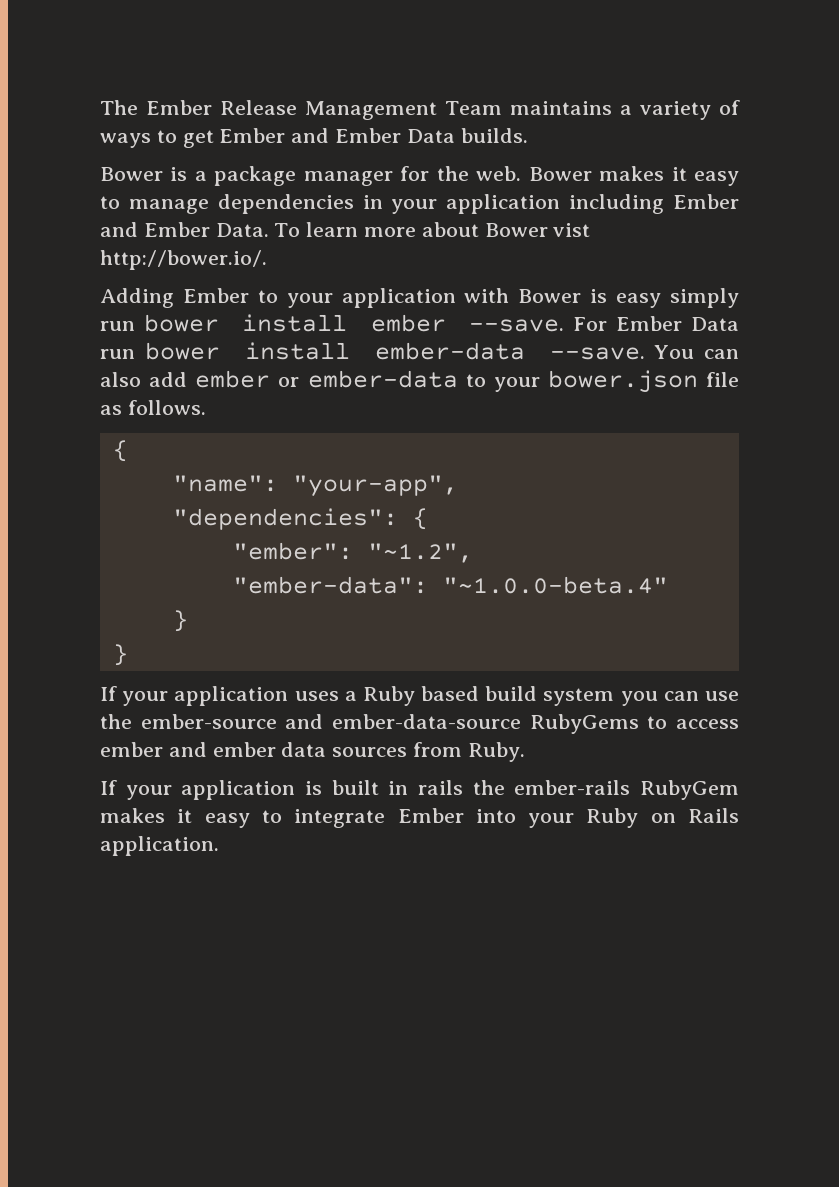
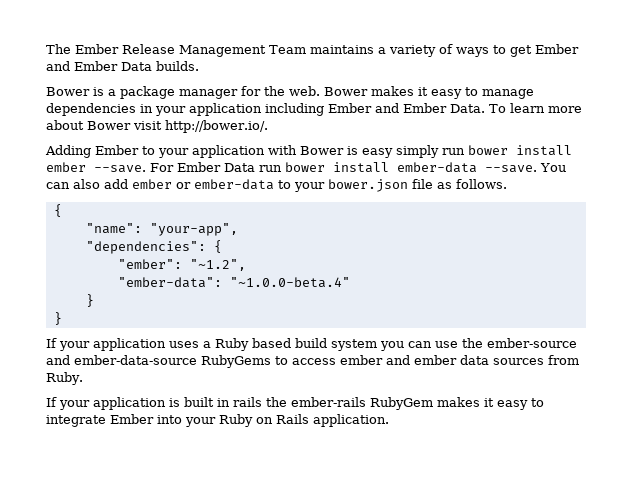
[553,223,591,237] vist -> [133,121,162,130] visit

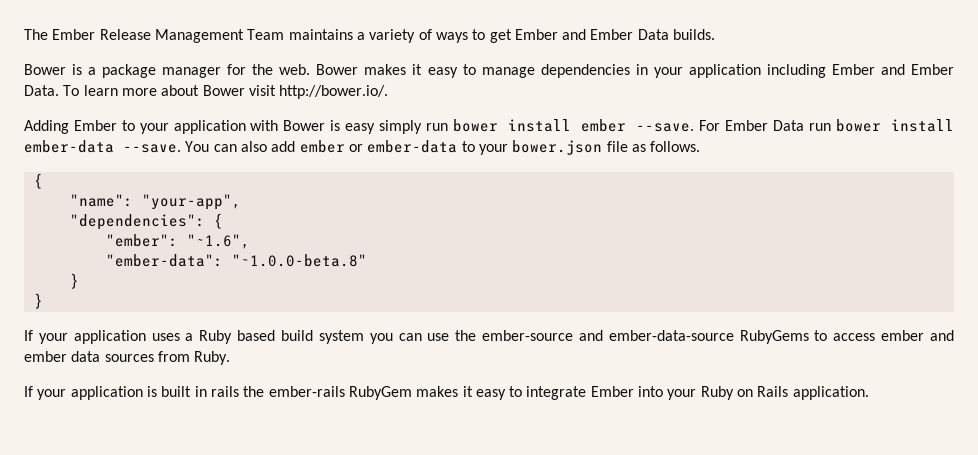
[189,259,246,271] "~1.2", -> [186,234,250,249] "~1.6",
[229,277,350,288] "~1.0.0-beta.4" -> [231,254,367,267] "~1.0.0-beta.8"

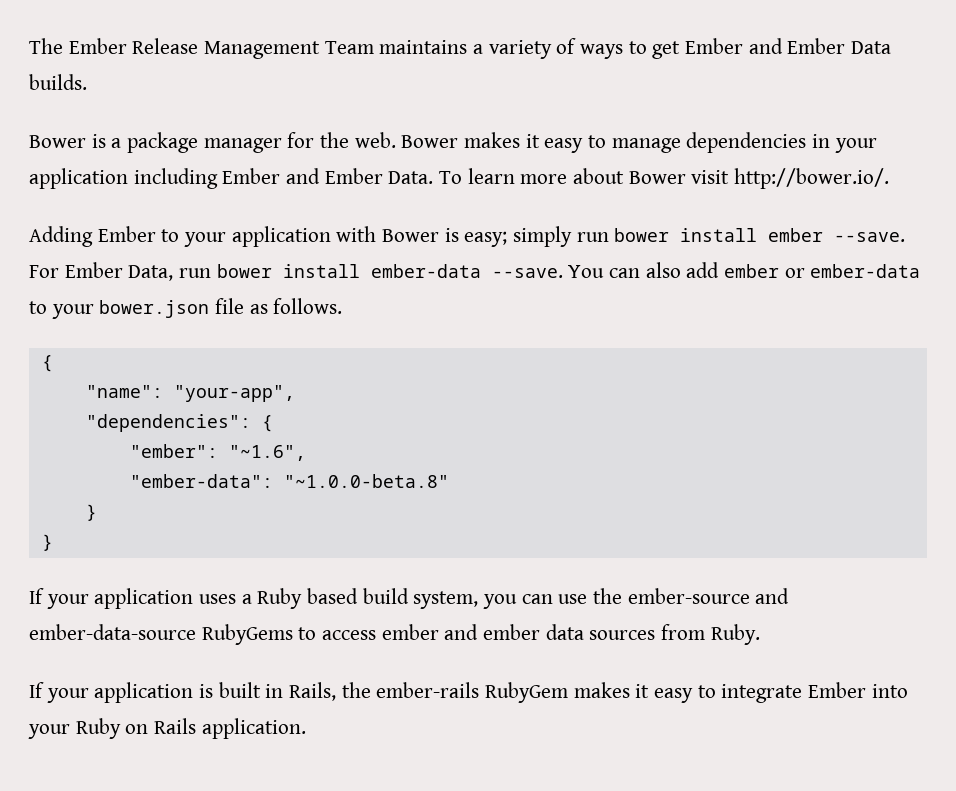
[345,123,376,134] easy -> [464,231,508,247] easy;
[773,120,805,131] Data -> [128,265,174,281] Data,
[318,330,364,344] system -> [413,591,479,609] system,
[210,386,239,397] rails -> [289,682,337,701] Rails,

